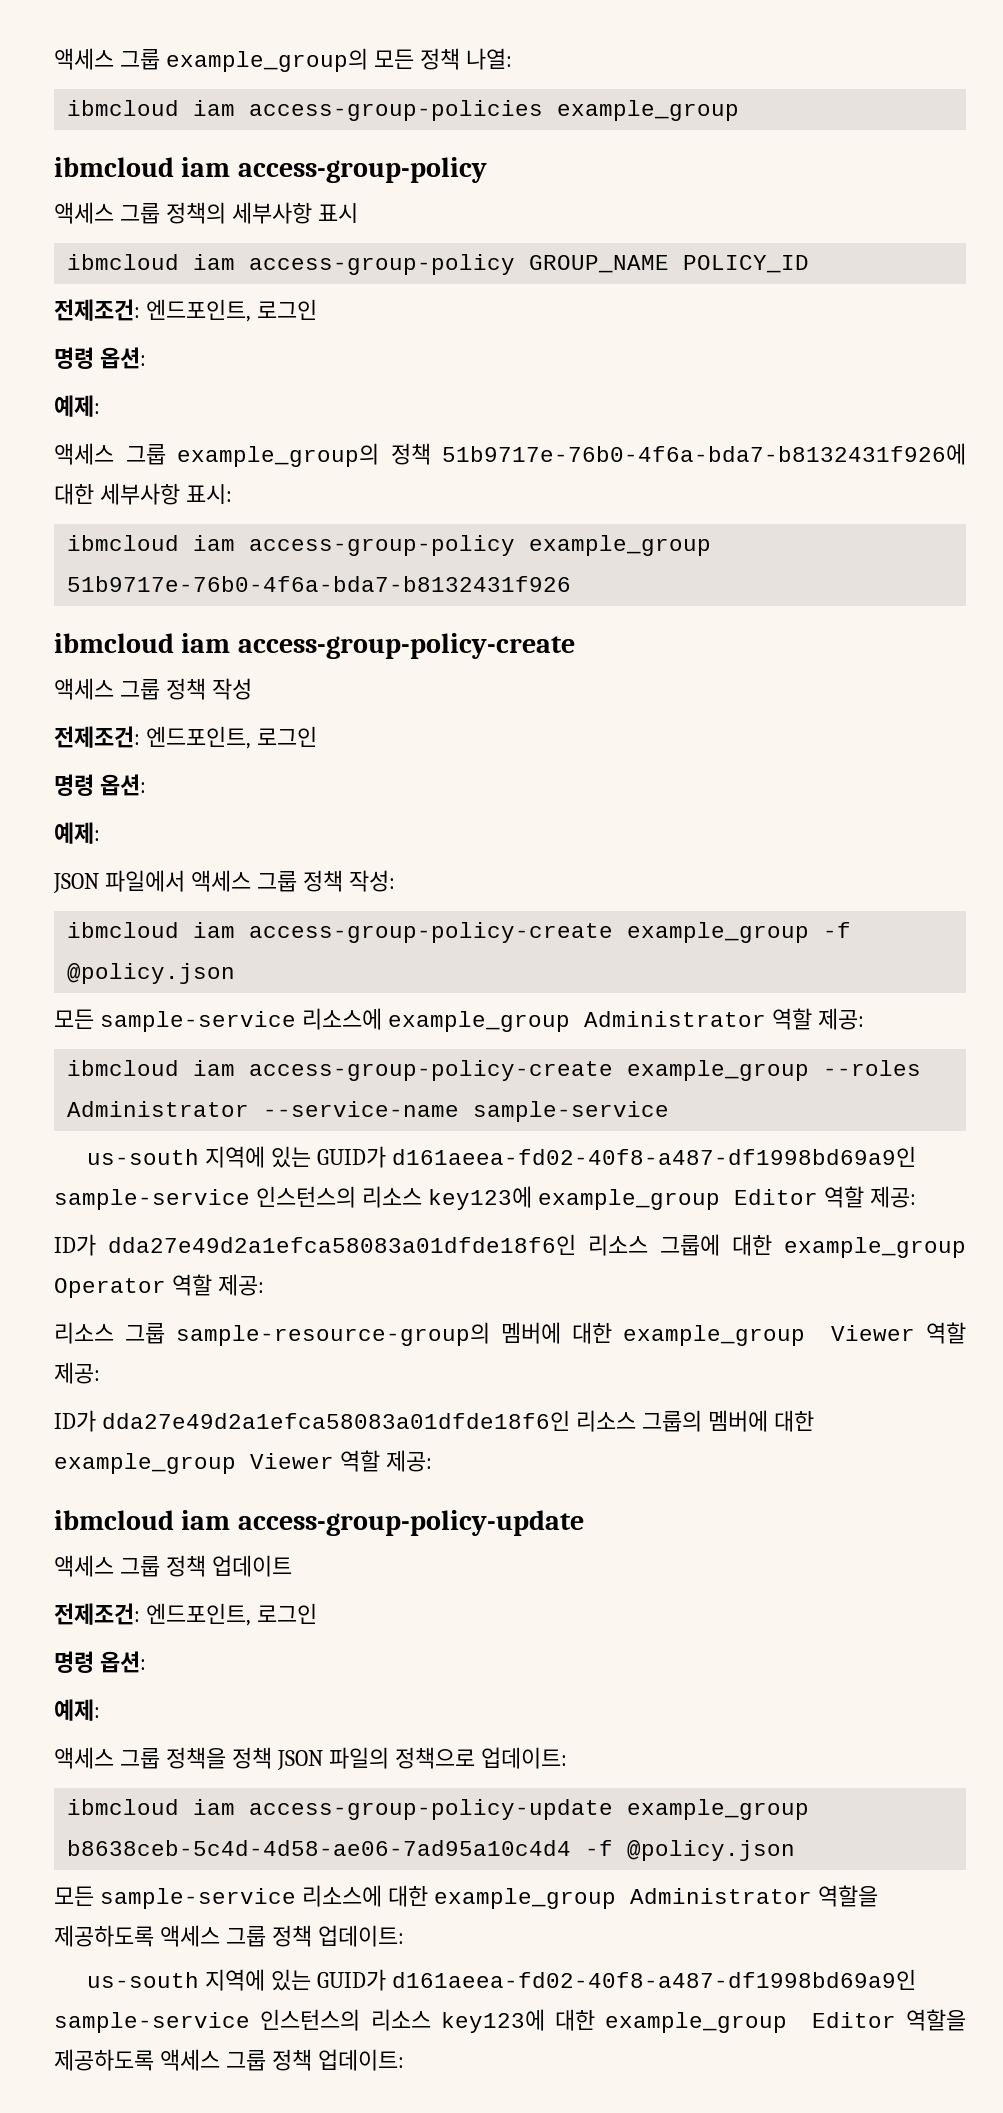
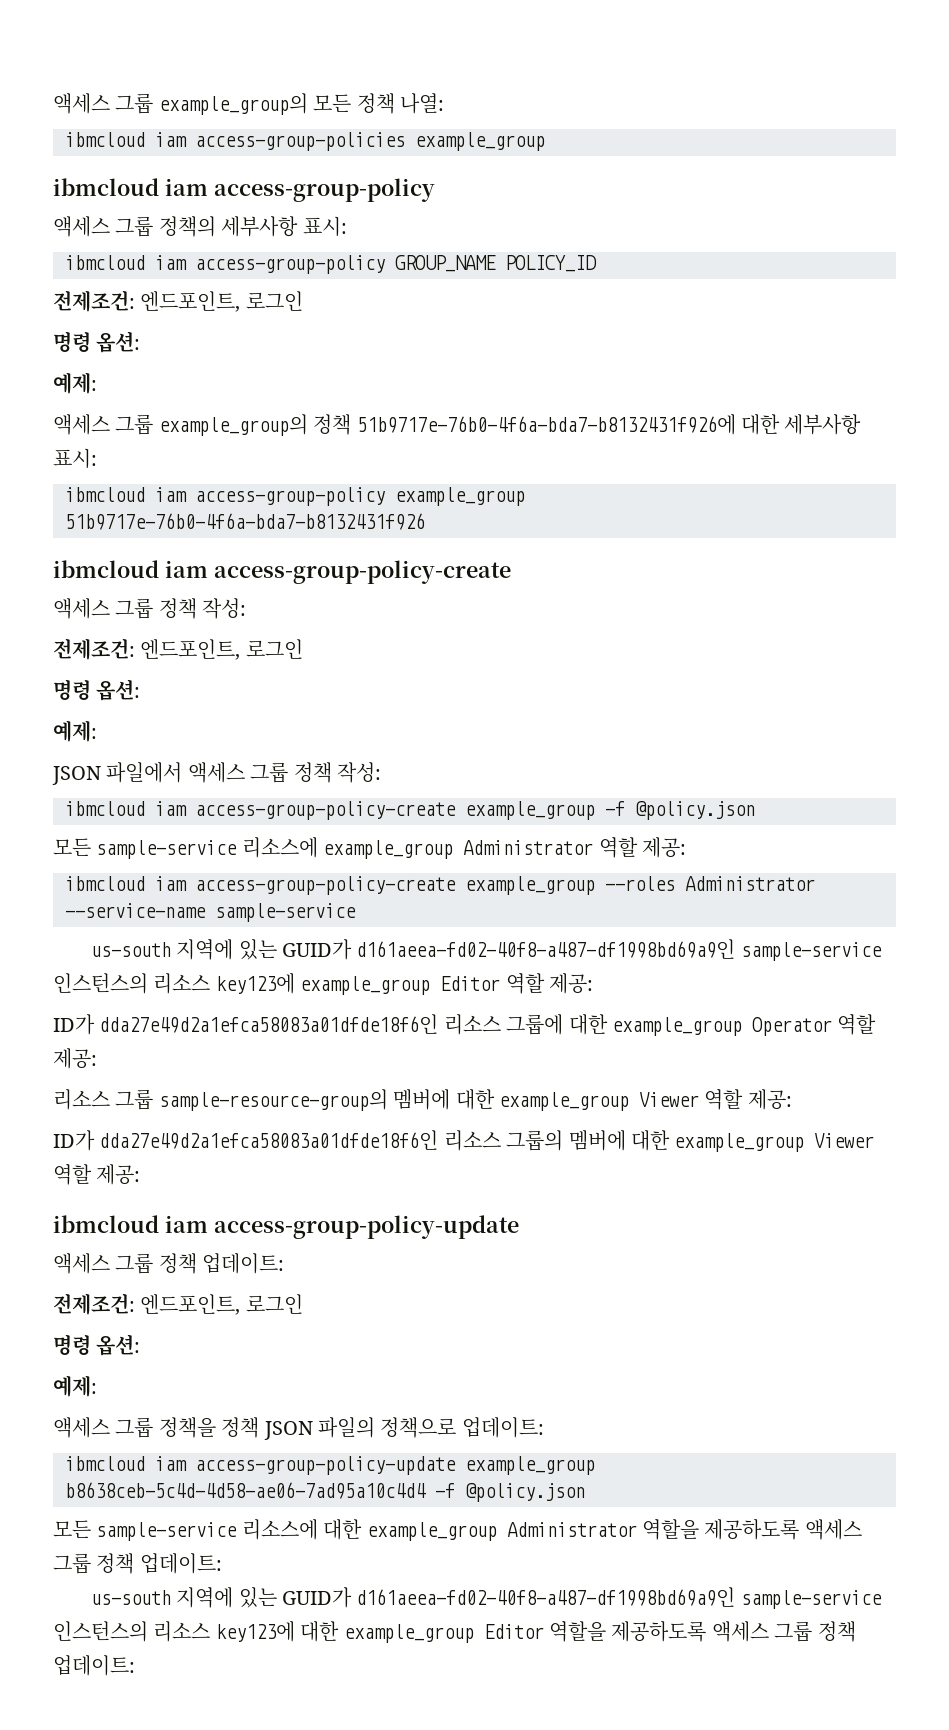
[317,203,358,223] 표시 -> [302,216,347,236] 표시:
[211,678,252,700] 작성 -> [202,598,247,619] 작성:
[211,1555,292,1577] 업데이트 -> [202,1253,285,1274] 업데이트:

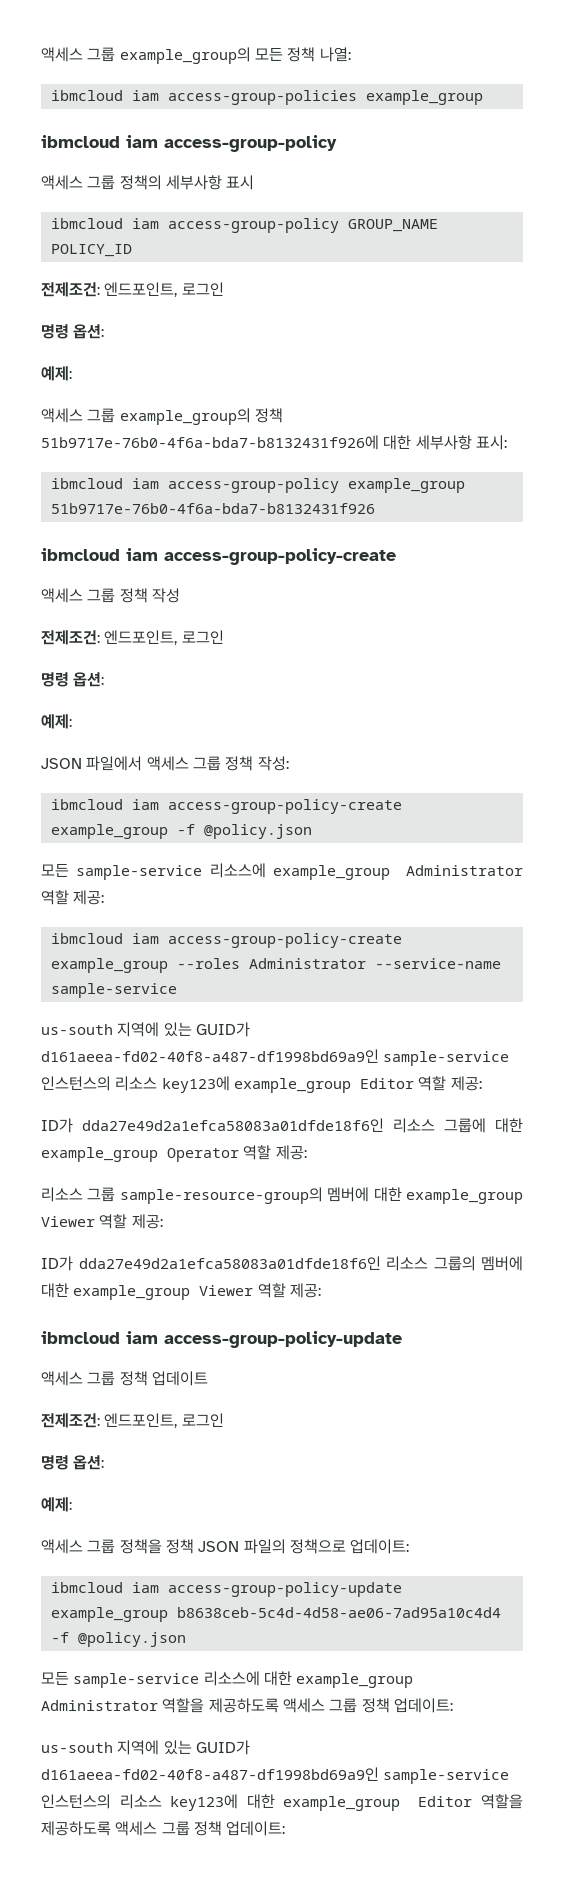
[302,216,347,236] 표시: -> [226,175,255,190] 표시
[202,598,247,619] 작성: -> [151,588,180,603] 작성
[202,1253,285,1274] 업데이트: -> [151,1371,208,1386] 업데이트

